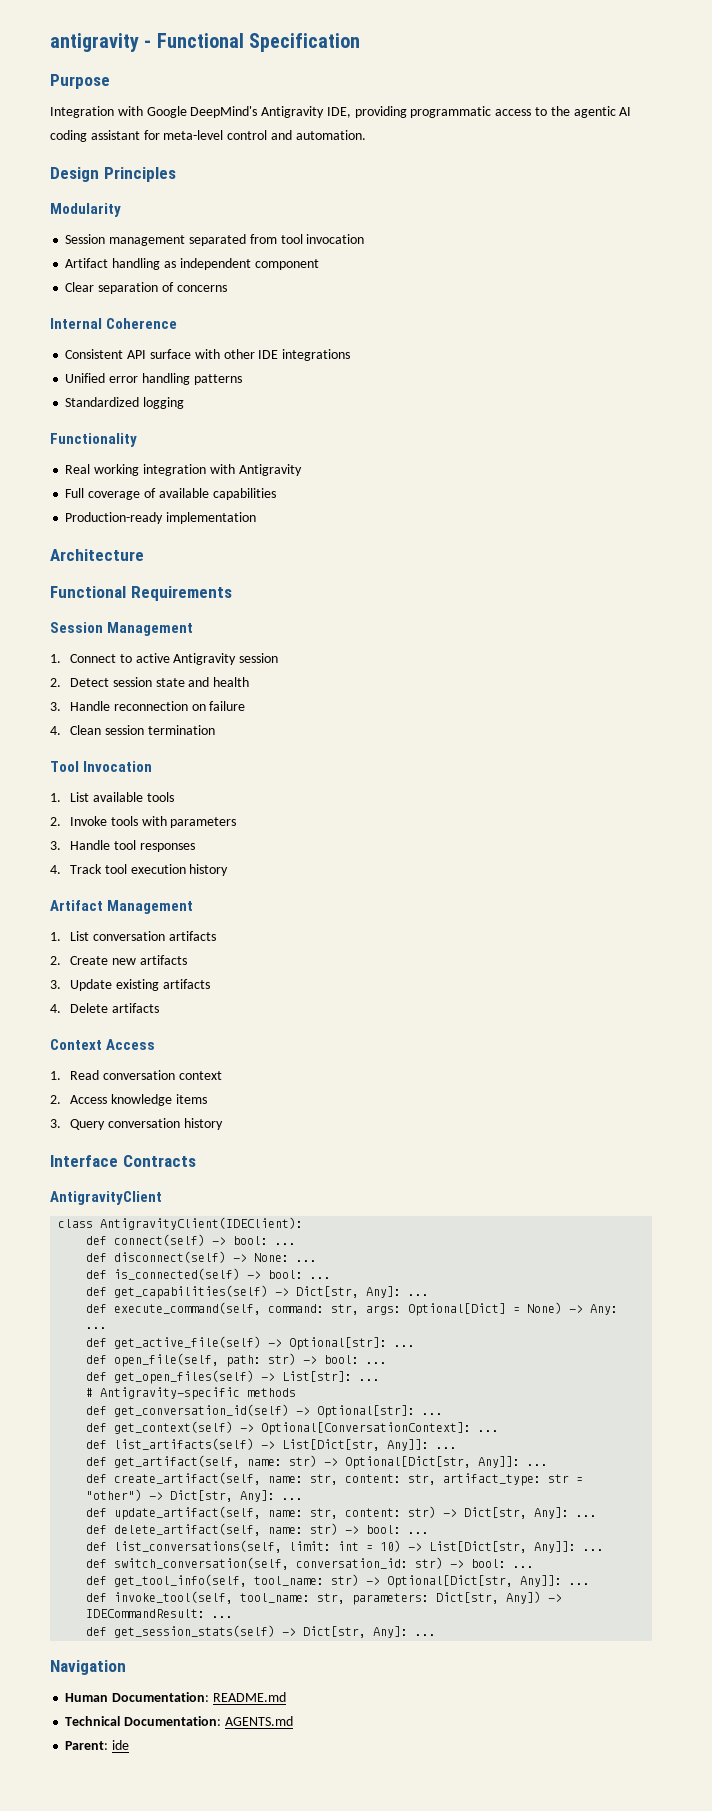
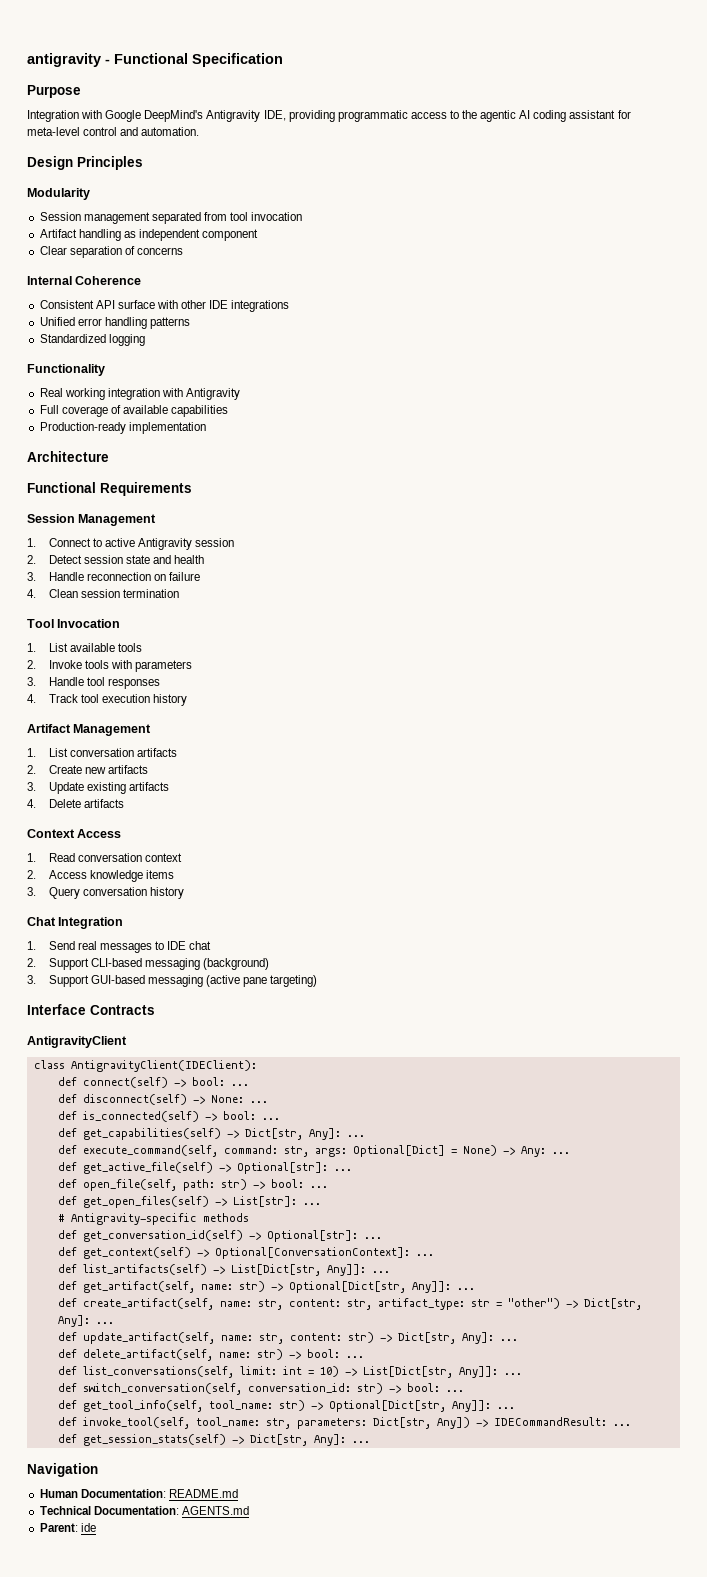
(223, 1124) none -> [27,917,124,929] [27,941,212,953] [27,958,270,970] [27,975,318,987] // Chat Integration // 1. Send real messages to IDE chat // 2. Support CLI-based messaging (background) // 3. Support GUI-based messaging (active pane targeting)

